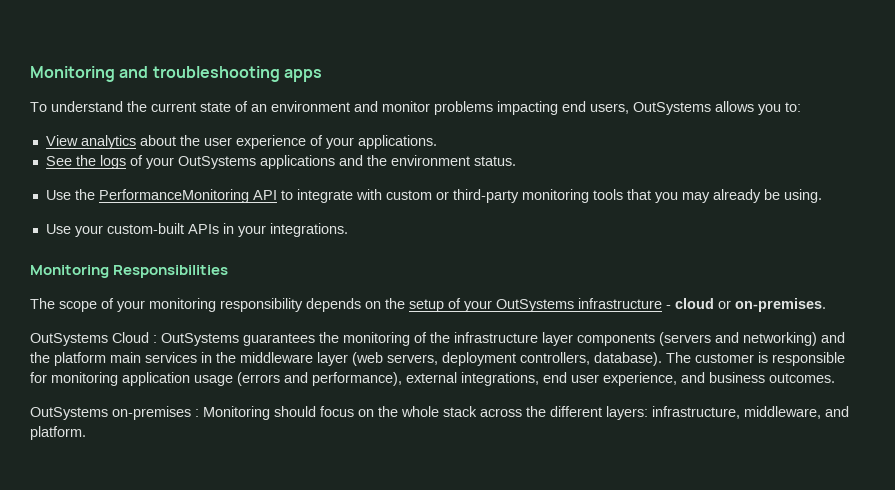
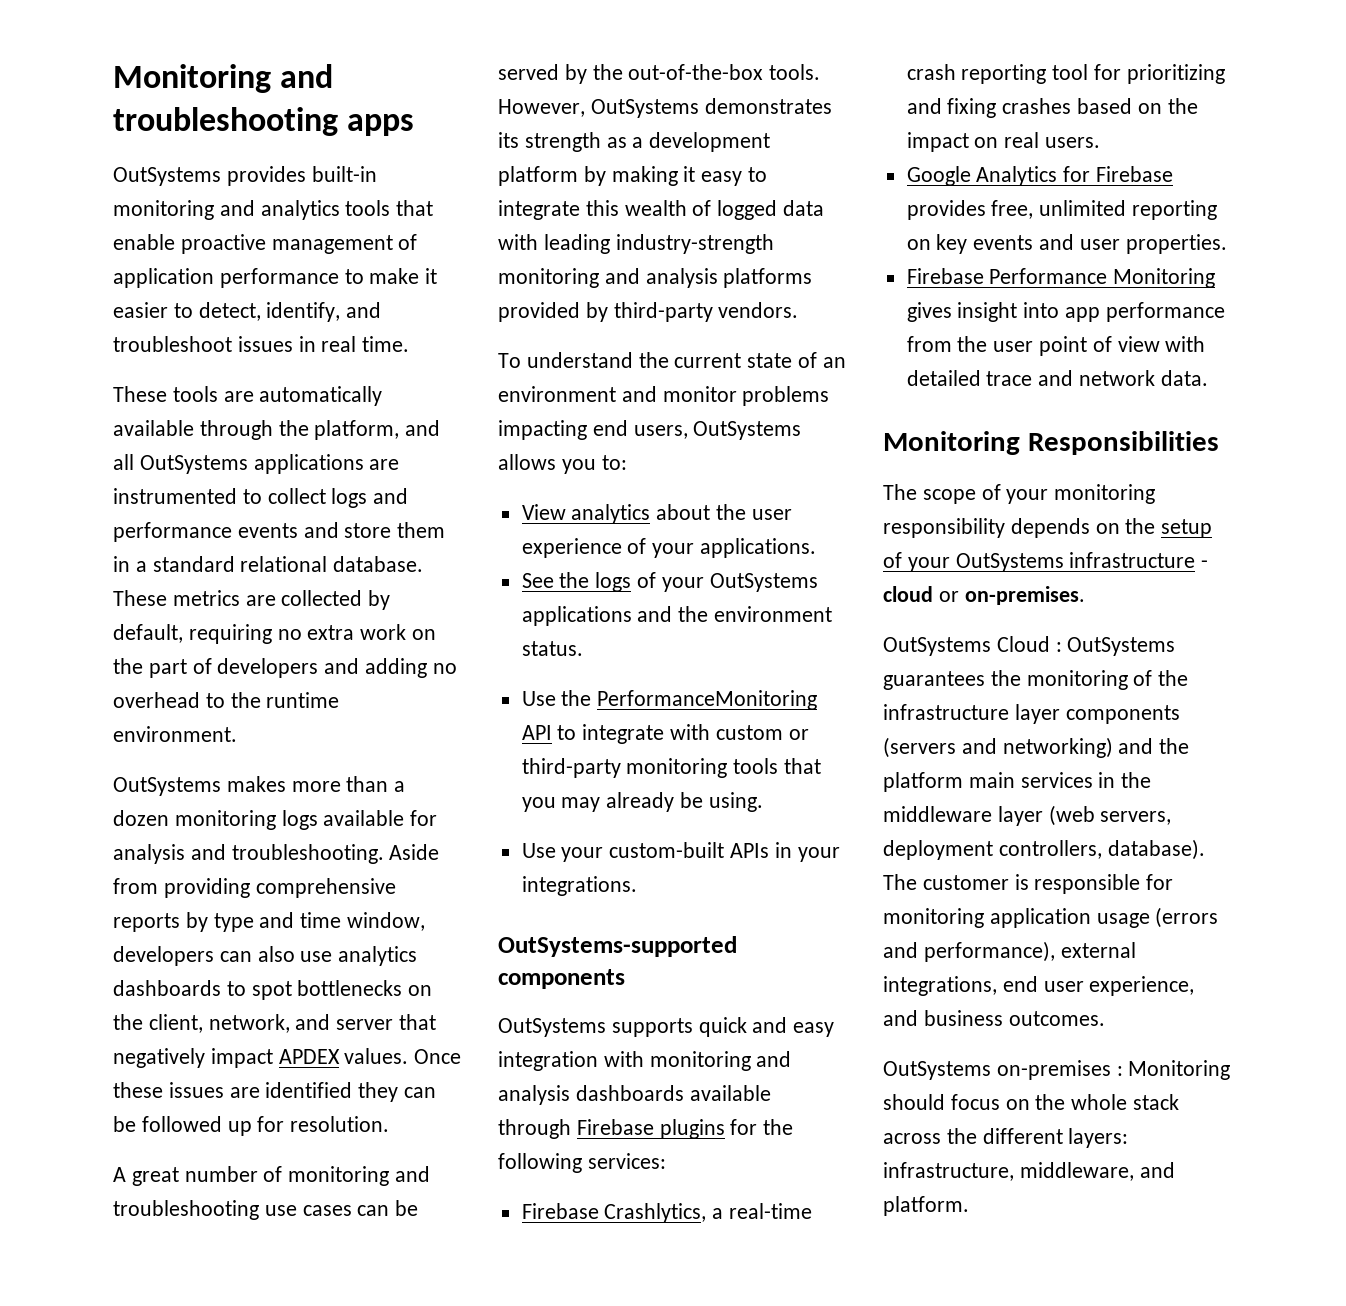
(322, 75) none -> [113,166,377,186] [113,200,434,220] [113,234,418,254] [113,268,438,288] [113,302,382,322] [113,336,410,352] [113,386,383,406] [113,420,441,440] [113,454,400,474] [113,488,409,508] [113,522,446,542] [113,556,424,572] [113,590,391,610] [113,624,437,644] [113,658,457,678] [113,692,340,708] [113,726,237,742] [113,776,406,796] [113,810,438,830] [113,844,440,864] [113,878,396,898] [113,912,426,932] [113,946,418,966] [113,980,433,1000] [113,1014,437,1033] [113,1048,462,1068] [113,1082,437,1102] [113,1116,390,1136] [113,1166,431,1186] [113,1200,419,1220] [498,64,821,84] [498,98,832,118] [498,132,771,152] [498,166,768,186] [498,200,825,220] [498,234,774,254] [498,268,813,288] [498,302,799,322] // OutSystems provides built-in monitoring and analytics tools that enable proactive management of application performance to make it easier to detect, identify, and troubleshoot issues in real time. // These tools are automatically available through the platform, and all OutSystems applications are instrumented to collect logs and performance events and store them in a standard relational database. These metrics are collected by default, requiring no extra work on the part of developers and adding no overhead to the runtime environment. // OutSystems makes more than a dozen monitoring logs available for analysis and troubleshooting. Aside from providing comprehensive reports by type and time window, developers can also use analytics dashboards to spot bottlenecks on the client, network, and server that negatively impact APDEX values. Once these issues are identified they can be followed up for resolution. // A great number of monitoring and troubleshooting use cases can be served by the out-of-the-box tools. However, OutSystems demonstrates its strength as a development platform by making it easy to integrate this wealth of logged data with leading industry-strength monitoring and analysis platforms provided by third-party vendors.
(348, 230) none -> [498,936,737,957] [498,969,625,989] [498,1017,835,1037] [498,1051,792,1071] [498,1085,771,1105] [498,1119,794,1139] [498,1153,666,1173] [521,1203,813,1223] [906,64,1225,84] [906,98,1198,118] [906,132,1101,152] [906,166,1174,186] [906,200,1218,220] [906,234,1227,254] [906,268,1216,288] [906,302,1225,322] [906,336,1206,356] [906,370,1208,386] // OutSystems-supported components // OutSystems supports quick and easy integration with monitoring and analysis dashboards available through Firebase plugins for the following services: // Firebase Crashlytics, a real-time crash reporting tool for prioritizing and fixing crashes based on the impact on real users. // Google Analytics for Firebase provides free, unlimited reporting on key events and user properties. // Firebase Performance Monitoring gives insight into app performance from the user point of view with detailed trace and network data.

